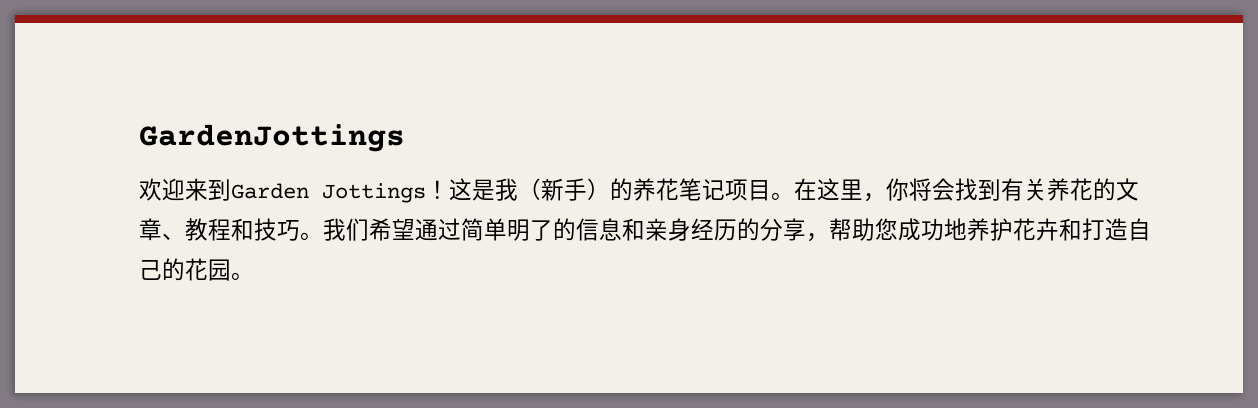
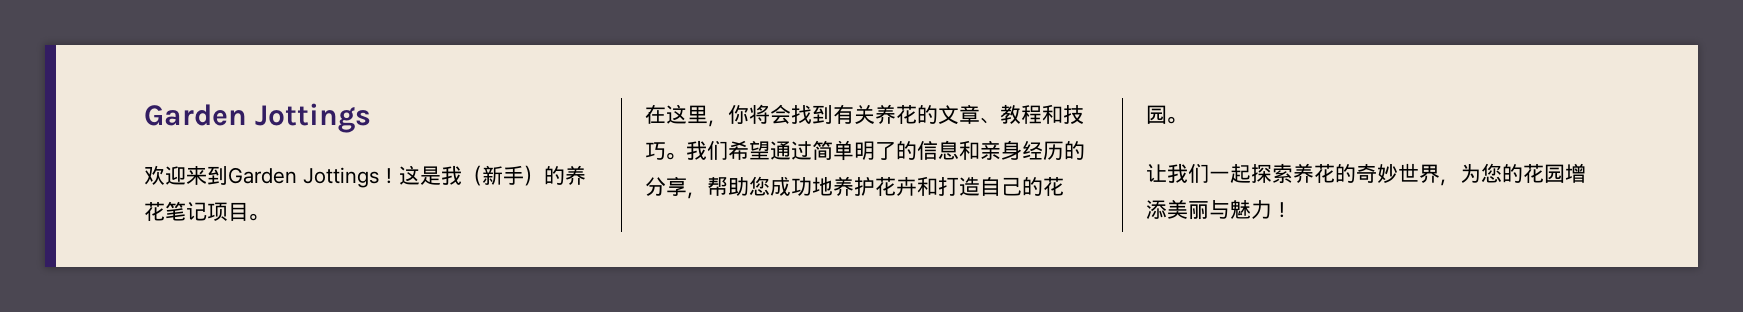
[139,124,405,152] GardenJottings -> [144,103,372,133] Garden Jottings
(794, 196) none -> (269, 217) //
(254, 276) none -> [1146,163,1586,186] [1146,199,1292,220] // 让我们一起探索养花的奇妙世界，为您的花园增添美丽与魅力！

